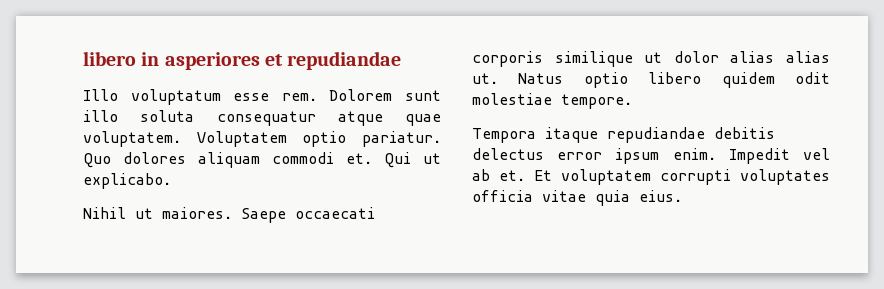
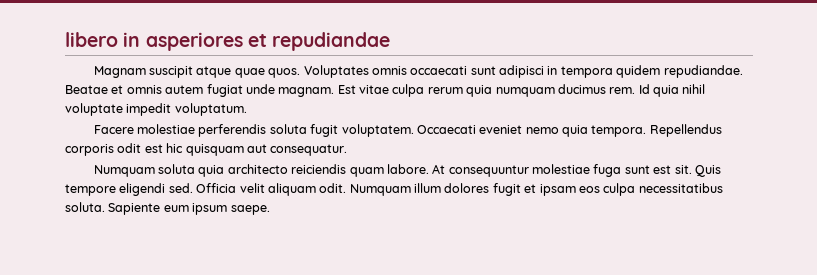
[83,89,441,105] [83,110,441,126] [83,131,442,147] [83,152,441,168] [83,173,171,189] [83,207,375,223] [472,51,830,67] [472,72,830,88] [472,93,632,109] [472,127,775,143] [472,148,830,164] [472,169,830,185] [472,190,682,206] Illo voluptatum esse rem. Dolorem sunt illo soluta consequatur atque quae voluptatem. Voluptatem optio pariatur. Quo dolores aliquam commodi et. Qui ut explicabo. // Nihil ut maiores. Saepe occaecati corporis similique ut dolor alias alias ut. Natus optio libero quidem odit molestiae tempore. // Tempora itaque repudiandae debitis delectus error ipsum enim. Impedit vel ab et. Et voluptatem corrupti voluptates officia vitae quia eius. -> [93,65,743,78] [65,84,706,97] [65,103,247,116] [93,124,722,137] [65,143,348,156] [93,164,721,177] [65,183,723,196] [65,202,270,215] Magnam suscipit atque quae quos. Voluptates omnis occaecati sunt adipisci in tempora quidem repudiandae. Beatae et omnis autem fugiat unde magnam. Est vitae culpa rerum quia numquam ducimus rem. Id quia nihil voluptate impedit voluptatum. // Facere molestiae perferendis soluta fugit voluptatem. Occaecati eveniet nemo quia tempora. Repellendus corporis odit est hic quisquam aut consequatur. // Numquam soluta quia architecto reiciendis quam labore. At consequuntur molestiae fuga sunt est sit. Quis tempore eligendi sed. Officia velit aliquam odit. Numquam illum dolores fugit et ipsam eos culpa necessitatibus soluta. Sapiente eum ipsum saepe.

